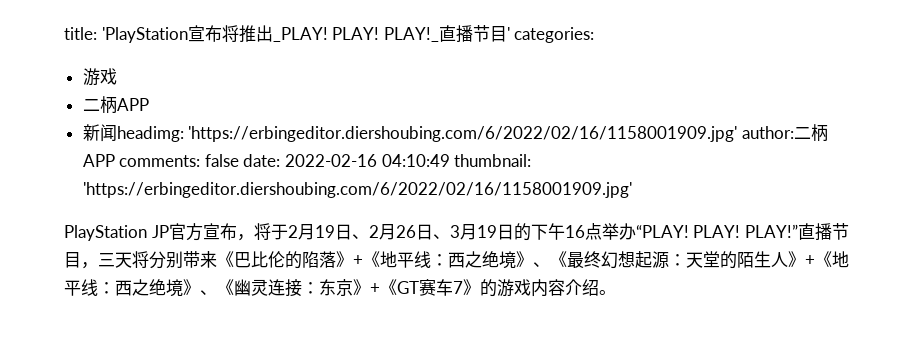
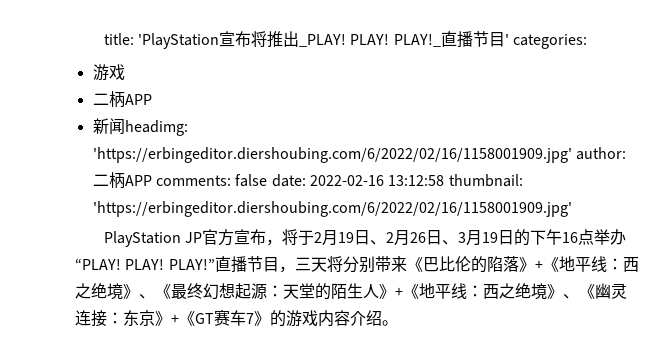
[381,154,450,167] 04:10:49 -> [388,175,445,186] 13:12:58

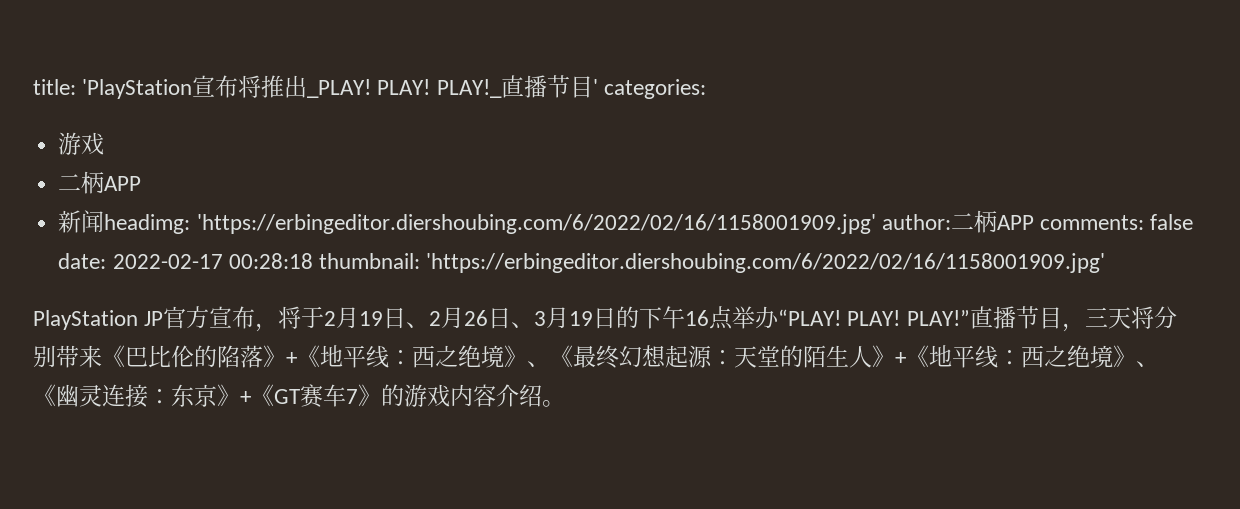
[309,175,445,186] 2022-02-16 13:12:58 -> [112,253,313,269] 2022-02-17 00:28:18

